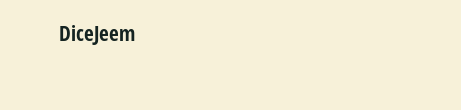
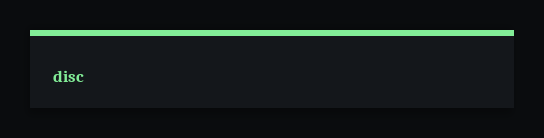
[59,25,135,45] DiceJeem -> [53,70,84,82] disc

